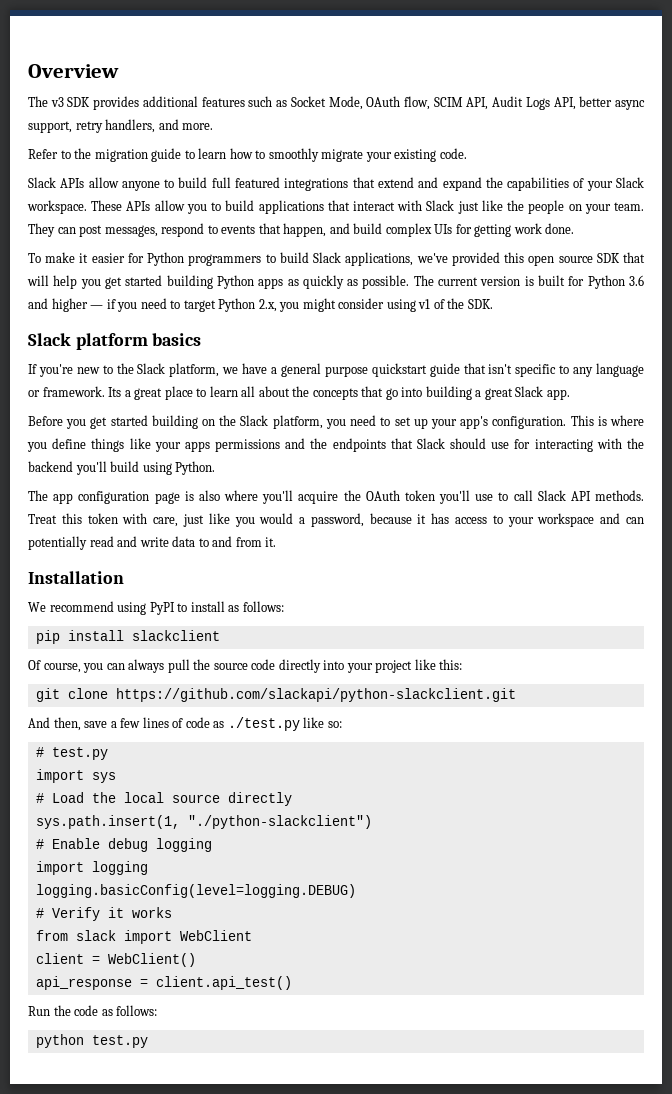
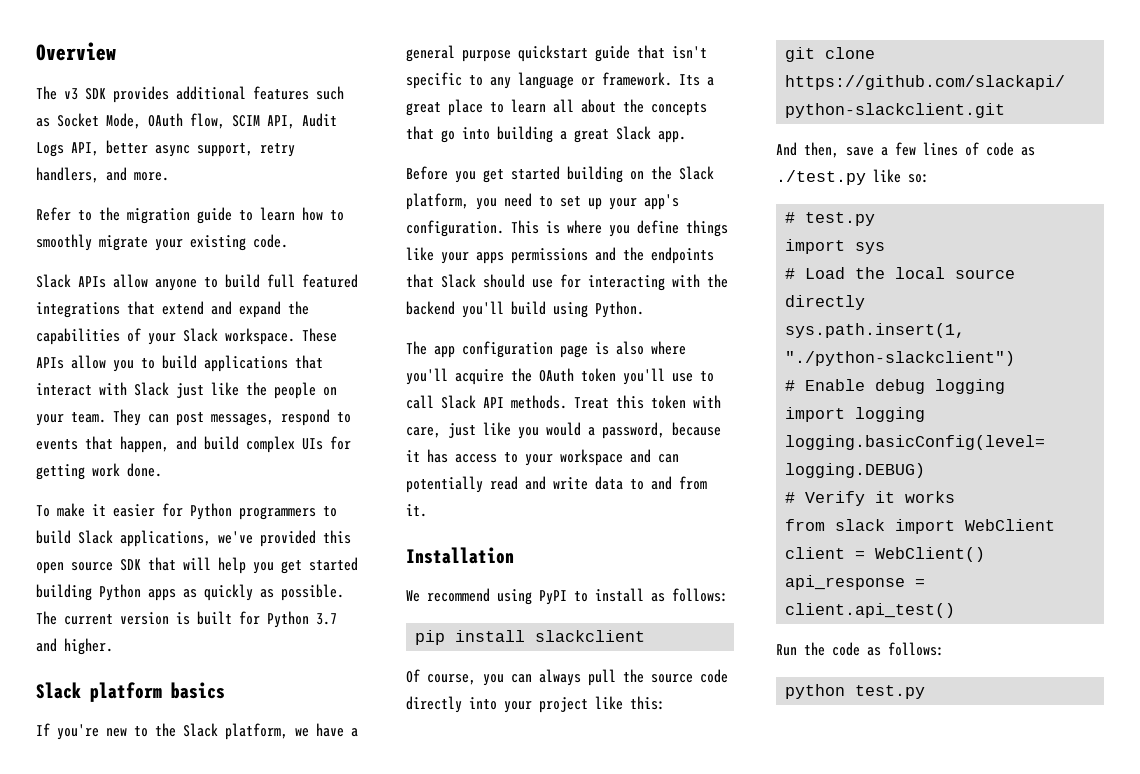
[629,275,644,286] [28,298,493,312] 3.6 and higher — if you need to target Python 2.x, you might consider using v1 of the SDK. -> [316,613,337,625] [36,638,113,655] 3.7 and higher.

